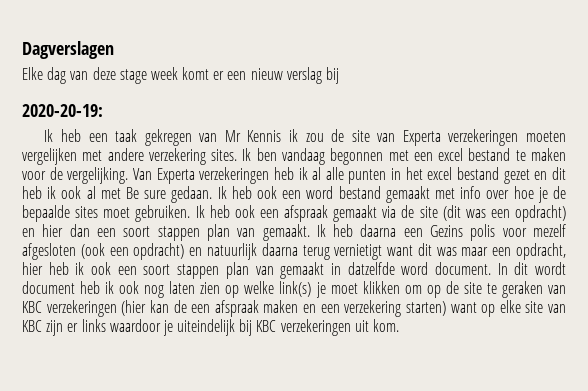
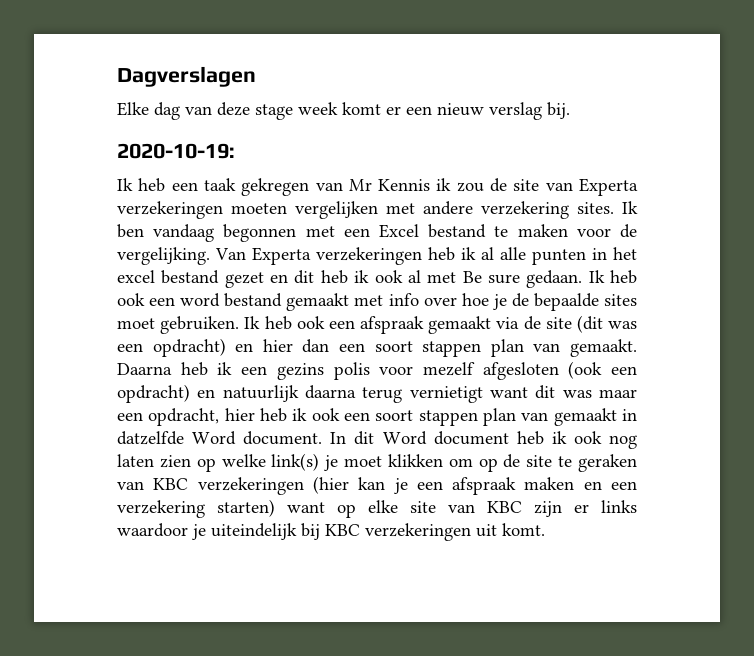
[326,67,340,84] [22,104,103,117] bij // 2020-20-19: -> [547,102,570,119] [117,143,235,159] bij. // 2020-10-19:
[438,148,464,161] excel -> [379,224,419,238] Excel
[316,224,464,237] Ik heb daarna een Gezins -> [117,362,324,380] Daarna heb ik een gezins
[401,262,429,275] word -> [192,431,237,445] Word
[535,262,566,275] wordt -> [382,431,427,445] Word
[173,300,187,313] de -> [393,478,408,494] je
[373,319,400,332] kom. -> [502,523,545,536] komt.

